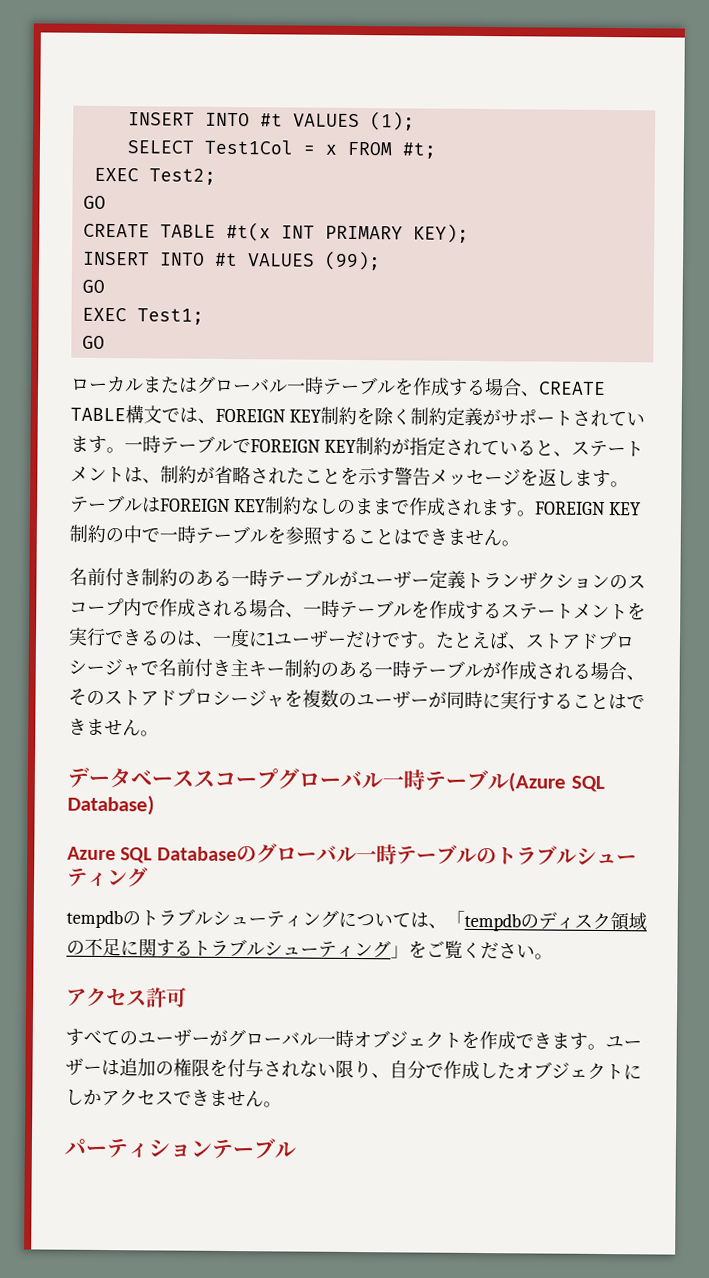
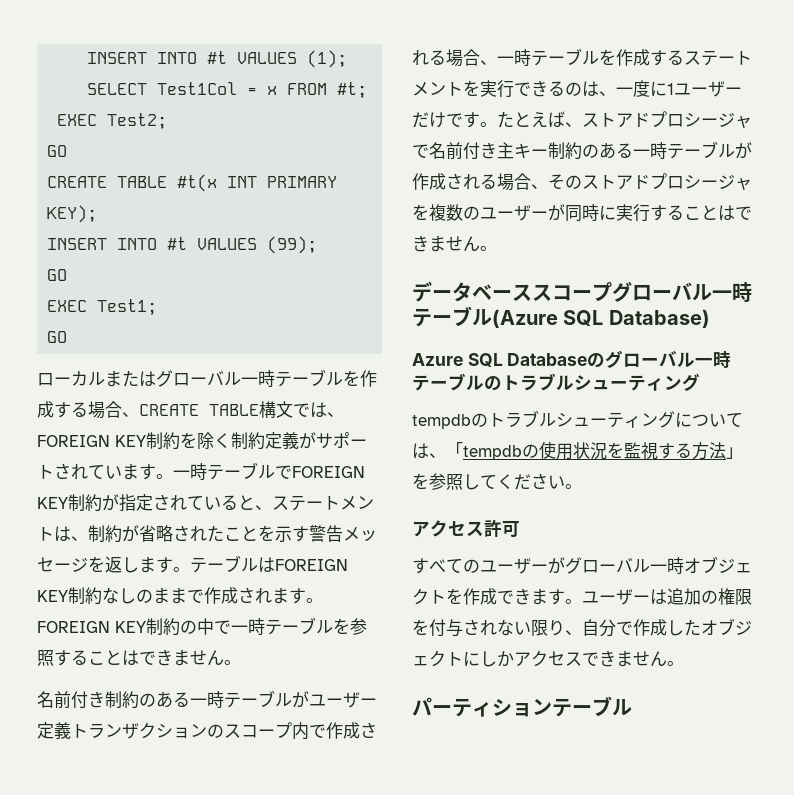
[538,911,647,932] [66,937,463,959] ディスク領域の不足に関するトラブルシューティング」をご覧 -> [539,441,743,460] [412,473,497,490] 使用状況を監視する方法」を参照して

